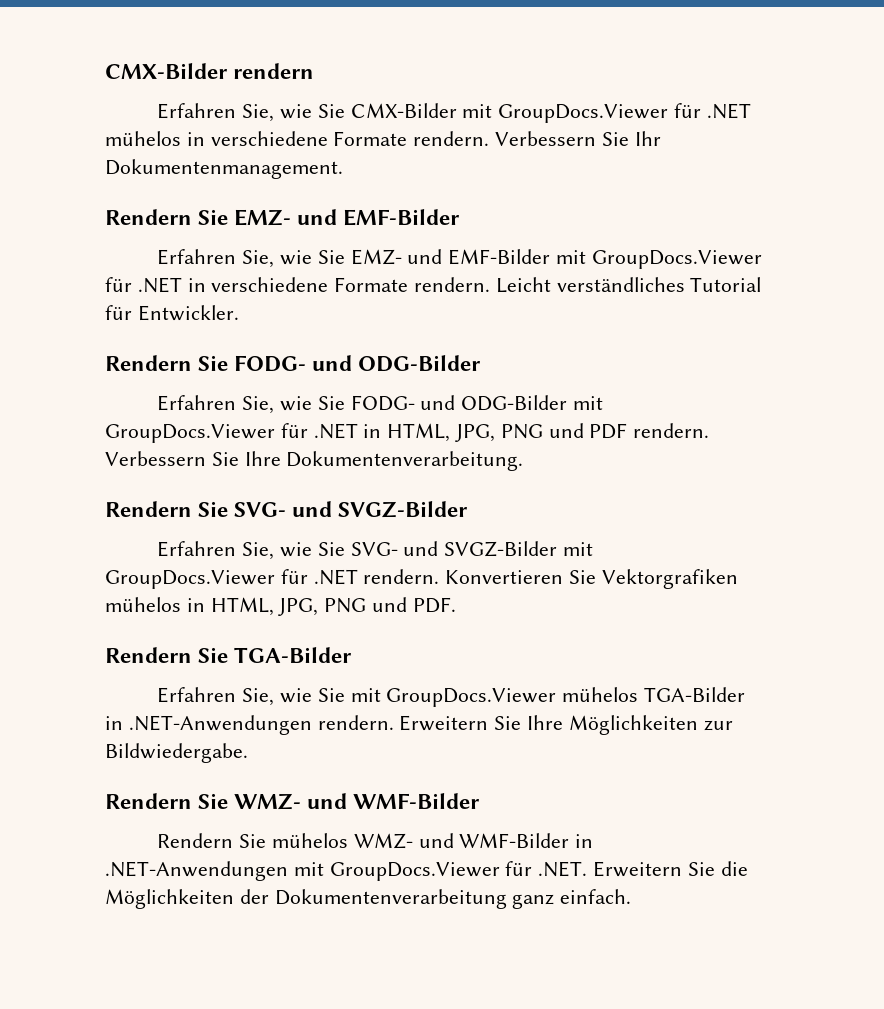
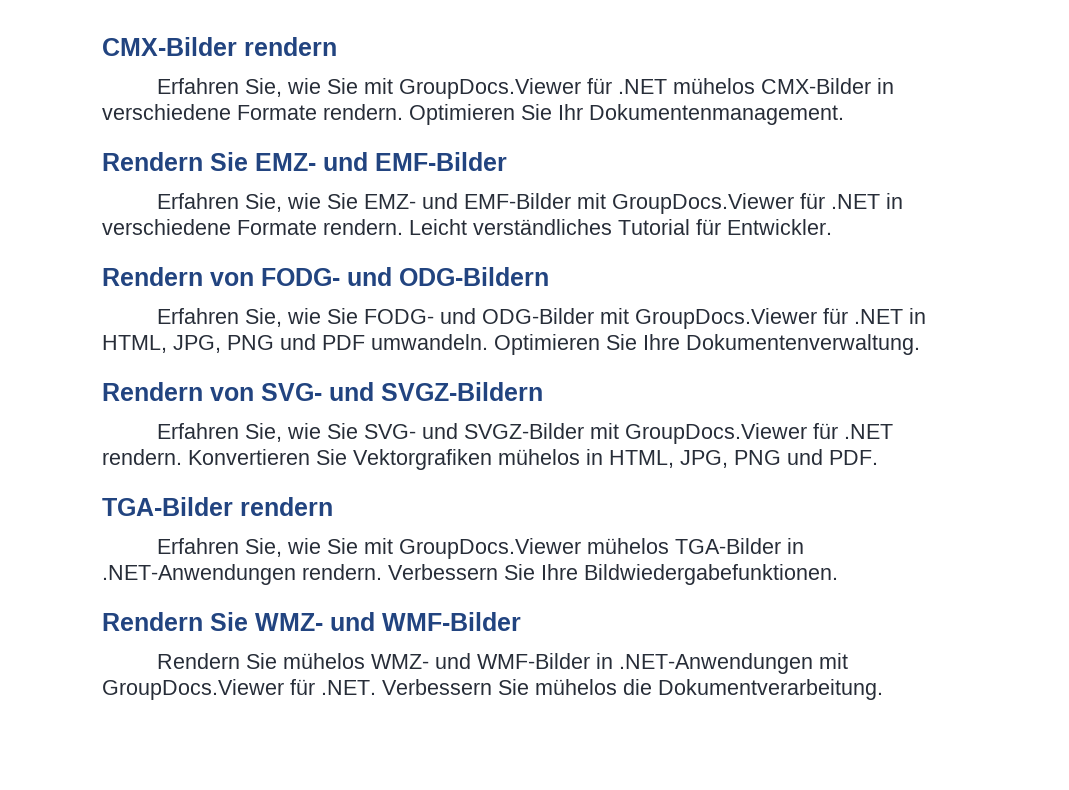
[350,103,457,118] CMX-Bilder -> (359, 86) none
[186,131,597,146] in verschiedene Formate rendern. Verbessern -> [761,78,895,94] [102,104,515,125] CMX-Bilder in verschiedene Formate rendern. Optimieren
[198,355,482,372] Sie FODG- und ODG-Bilder -> [210,267,549,286] von FODG- und ODG-Bildern
[633,423,710,438] [105,451,524,471] [105,501,469,518] rendern. Verbessern Sie Ihre Dokumentenverarbeitung. // Rendern Sie SVG- und SVGZ-Bilder -> [371,334,920,355] [102,382,543,401] umwandeln. Optimieren Sie Ihre Dokumentenverwaltung. // Rendern von SVG- und SVGZ-Bildern
[105,647,353,663] Rendern Sie TGA-Bilder -> [102,497,333,516] TGA-Bilder rendern
[399,715,733,735] [105,743,248,763] Erweitern Sie Ihre Möglichkeiten zur Bildwiedergabe. -> [388,564,838,585] Verbessern Sie Ihre Bildwiedergabefunktionen.
[593,861,748,877] [105,889,632,909] Erweitern Sie die Möglichkeiten der Dokumentenverarbeitung ganz einfach. -> [382,679,883,700] Verbessern Sie mühelos die Dokumentverarbeitung.

